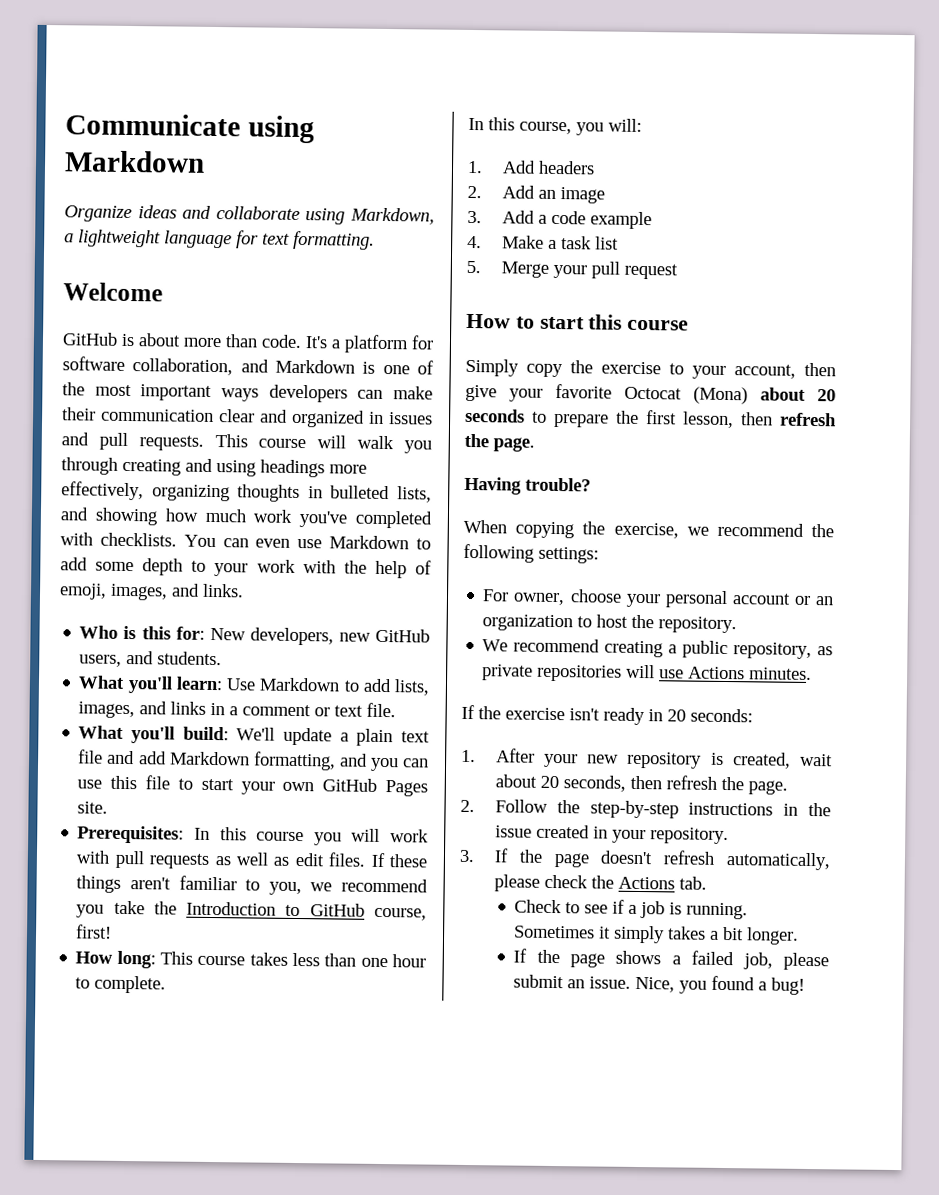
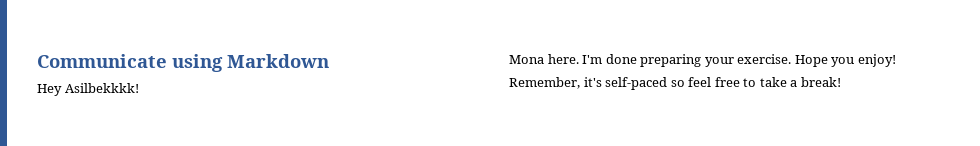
[64,205,435,225] [64,229,375,250] [63,282,163,302] [62,332,434,354] [62,356,434,376] [62,382,433,403] [62,407,433,428] [61,432,432,454] [61,457,367,478] [61,481,432,503] [60,507,434,529] [60,532,431,550] [60,557,432,579] [59,583,244,601] [79,625,430,646] [79,650,223,667] [78,675,430,696] [78,701,397,719] [78,725,430,747] [78,749,429,772] [77,775,429,797] [77,801,109,814] [77,825,429,846] [76,850,428,869] [76,875,428,896] [76,900,427,921] [75,924,113,939] [75,950,427,969] [75,975,167,994] [468,117,642,136] [467,160,595,175] [467,185,605,204] [467,210,652,230] [467,235,619,250] [466,260,678,280] [466,313,690,331] [465,358,836,379] [465,383,836,405] [465,408,837,429] [464,433,535,452] [464,476,591,495] [463,519,834,539] [463,543,599,564] [482,589,834,609] [482,614,738,634] [482,638,833,660] [482,664,813,682] [461,704,753,726] [461,748,833,769] [494,774,788,795] [460,799,831,819] [494,824,729,845] [459,848,831,871] [493,874,707,892] [514,899,749,920] [514,925,800,945] [513,948,829,971] [513,974,806,995] Organize ideas and collaborate using Markdown, a lightweight language for text formatting. // Welcome // GitHub is about more than code. It's a platform for software collaboration, and Markdown is one of the most important ways developers can make their communication clear and organized in issues and pull requests. This course will walk you through creating and using headings more effectively, organizing thoughts in bulleted lists, and showing how much work you've completed with checklists. You can even use Markdown to add some depth to your work with the help of emoji, images, and links. // Who is this for: New developers, new GitHub users, and students. // What you'll learn: Use Markdown to add lists, images, and links in a comment or text file. // What you'll build: We'll update a plain text file and add Markdown formatting, and you can use this file to start your own GitHub Pages site. // Prerequisites: In this course you will work with pull requests as well as edit files. If these things aren't familiar to you, we recommend you take the Introduction to GitHub course, first! // How long: This course takes less than one hour to complete. // In this course, you will: // 1. Add headers // 2. Add an image // 3. Add a code example // 4. Make a task list // 5. Merge your pull request // How to start this course // Simply copy the exercise to your account, then give your favorite Octocat (Mona) about 20 seconds to prepare the first lesson, then refresh the page. // Having trouble? // When copying the exercise, we recommend the following settings: // For owner, choose your personal account or an organization to host the repository. // We recommend creating a public repository, as private repositories will use Actions minutes. // If the exercise isn't ready in 20 seconds: // 1. After your new repository is created, wait about 20 seconds, then refresh the page. // 2. Follow the step-by-step instructions in the issue created in your repository. // 3. If the page doesn't refresh automatically, please check the Actions tab. // Check to see if a job is running. Sometimes it simply takes a bit longer. // If the page shows a failed job, please submit an issue. Nice, you found a bug! -> [37,83,139,96] [509,54,896,67] [509,77,841,90] Hey Asilbekkkk! // Mona here. I'm done preparing your exercise. Hope you enjoy! // Remember, it's self-paced so feel free to take a break!

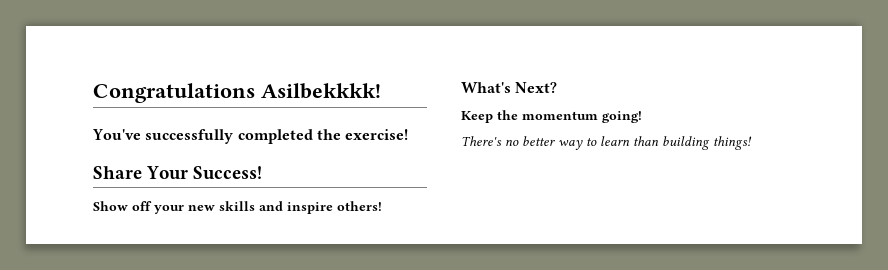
[37,54,329,72] [37,83,139,96] [509,54,896,67] [509,77,841,90] Communicate using Markdown // Hey Asilbekkkk! // Mona here. I'm done preparing your exercise. Hope you enjoy! // Remember, it's self-paced so feel free to take a break! -> [93,83,381,103] [92,129,409,144] [93,166,263,180] [93,201,382,214] [461,82,558,93] [461,110,642,123] [461,136,752,150] Congratulations Asilbekkkk! // You've successfully completed the exercise! // Share Your Success! // Show off your new skills and inspire others! // What's Next? // Keep the momentum going! // There's no better way to learn than building things!

